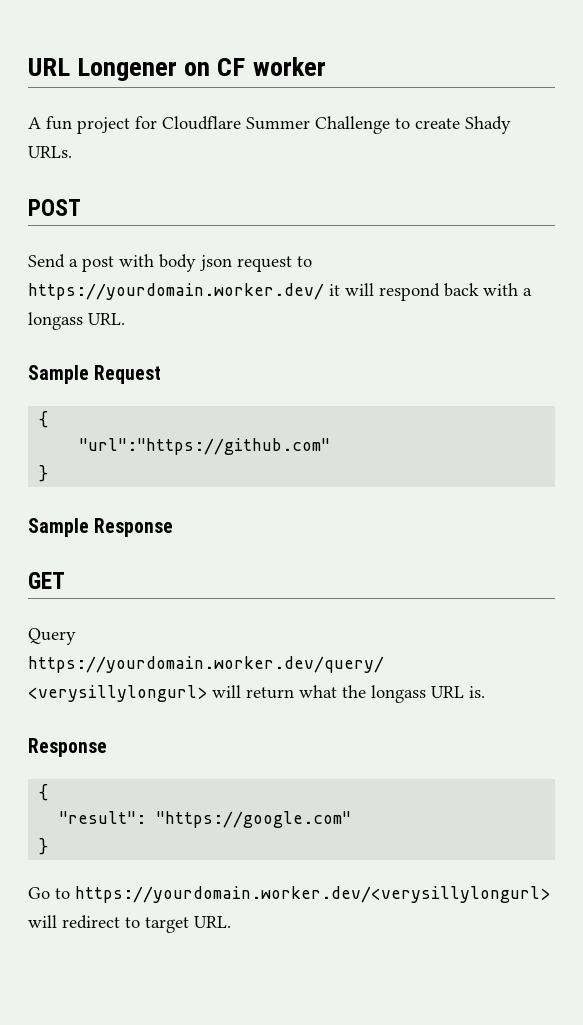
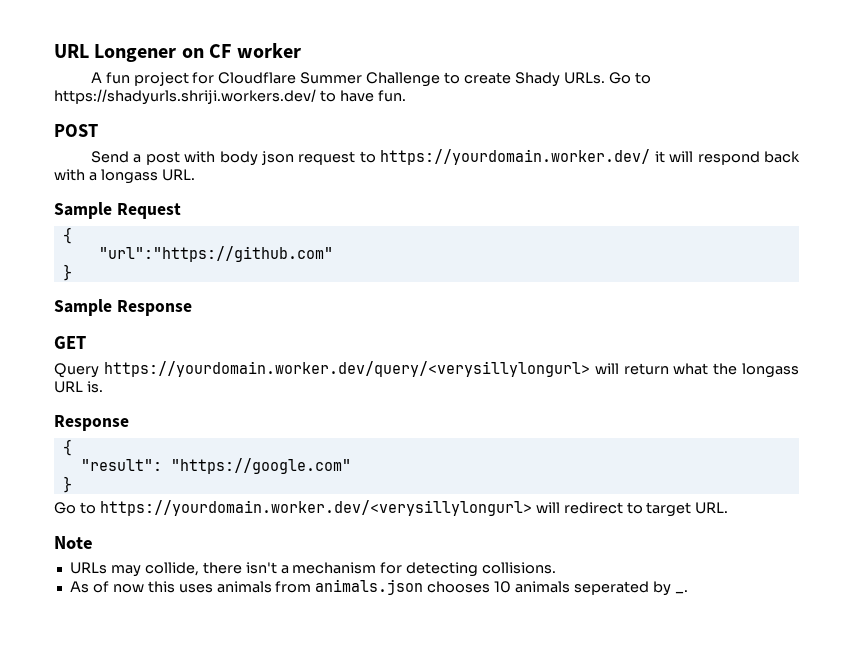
(72, 152) none -> [608,72,651,84] [54,89,406,105] Go to https://shadyurls.shriji.workers.dev/ to have fun.
(231, 922) none -> [54,536,93,549] [69,562,557,577] [69,579,688,596] // Note // URLs may collide, there isn't a mechanism for detecting collisions. // As of now this uses animals from animals.json chooses 10 animals seperated by _.

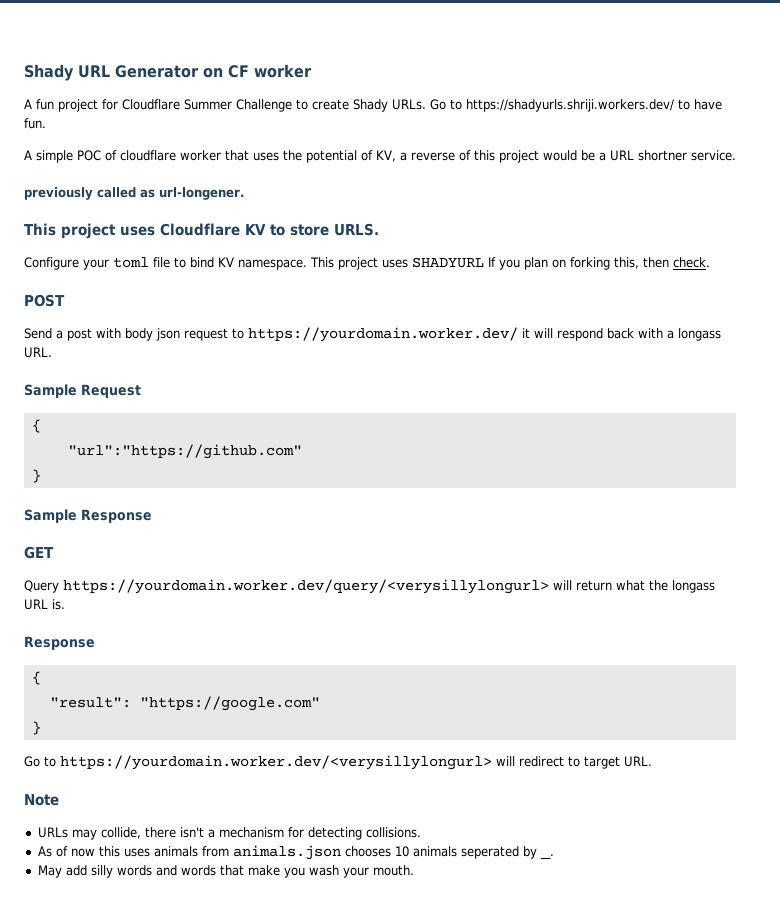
[54,44,177,62] URL Longener -> [24,64,199,81] Shady URL Generator
(406, 96) none -> [24,150,736,163] [24,187,244,200] [24,223,379,239] [24,257,710,270] // A simple POC of cloudflare worker that uses the potential of KV, a reverse of this project would be a URL shortner service. // previously called as url-longener. // This project uses Cloudflare KV to store URLS. // Configure your toml file to bind KV namespace. This project uses SHADYURL If you plan on forking this, then check.
(688, 592) none -> [37,865,414,878] // May add silly words and words that make you wash your mouth.

